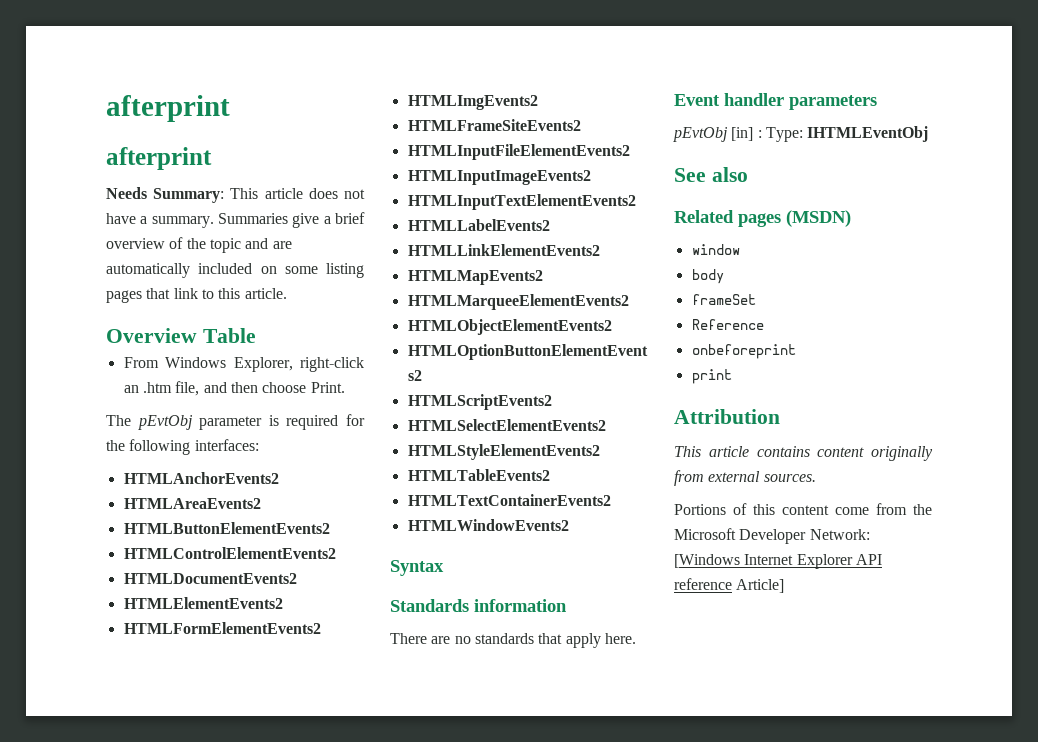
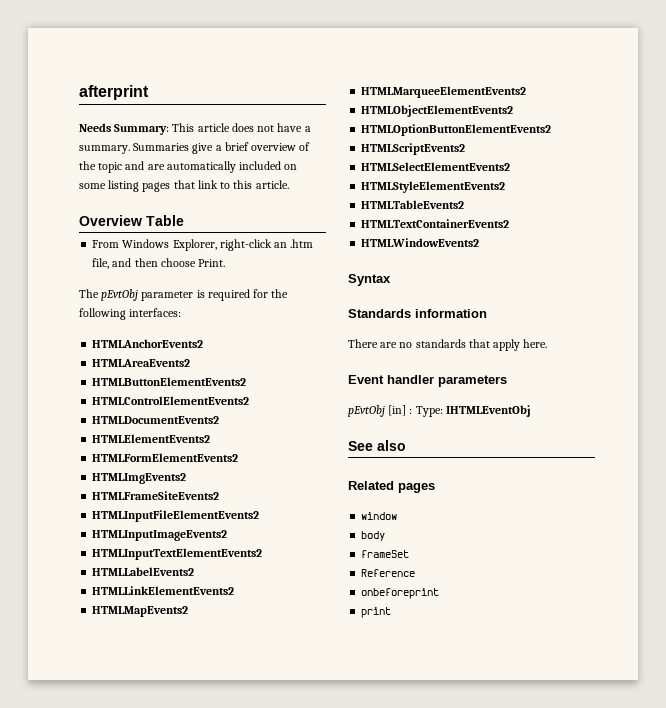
[106,95,230,122] [106,147,212,170] afterprint // afterprint -> [79,85,149,100] afterprint
[786,210,851,227] (MSDN) -> (435, 488) none
[674,409,780,424] [674,446,933,461] [674,470,816,486] [674,503,932,515] [674,528,870,544] [674,554,882,569] [674,578,785,593] // Attribution // This article contains content originally from external sources. // Portions of this content come from the Microsoft Developer Network: [Windows Internet Explorer API reference Article] -> (392, 612) none

